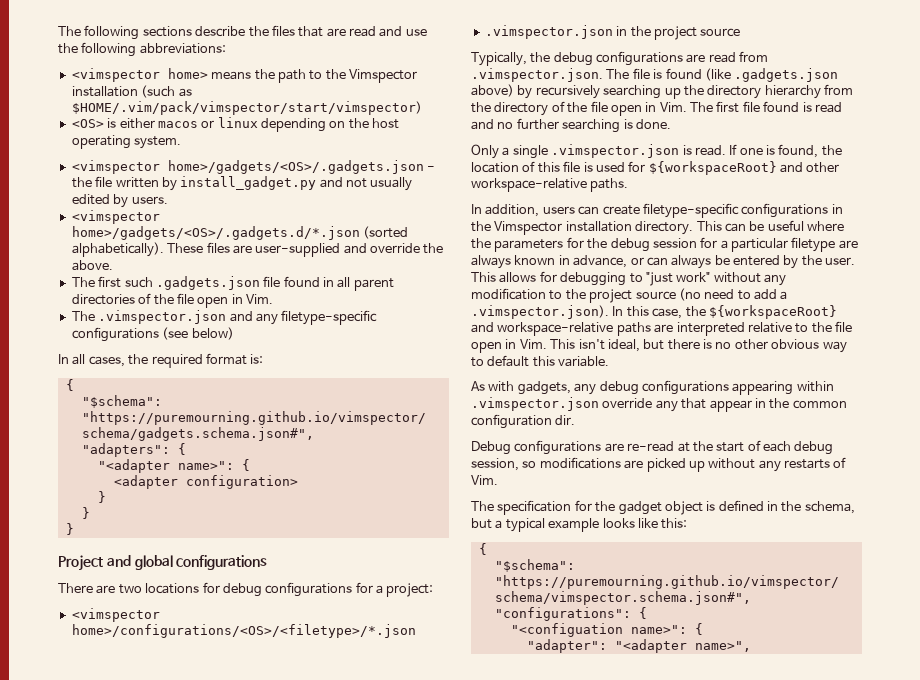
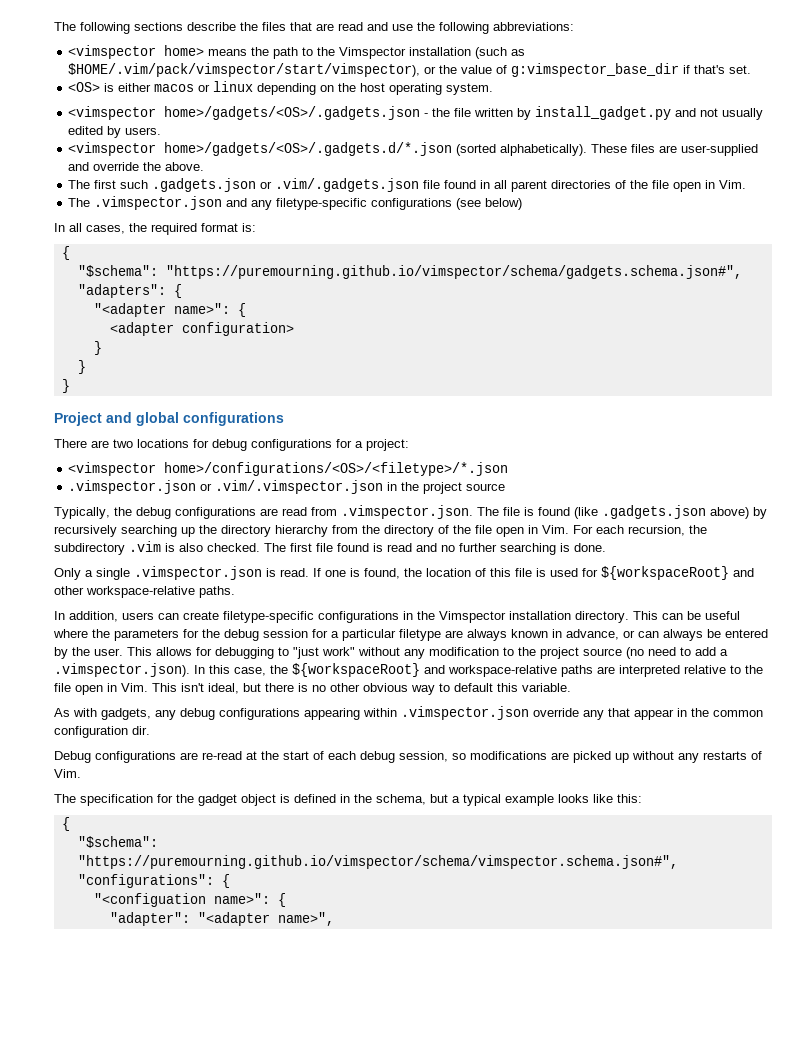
[71,101,422,115] $HOME/.vim/pack/vimspector/start/vimspector) -> [68,63,752,77] $HOME/.vim/pack/vimspector/start/vimspector), or the value of g:vimspector_base_dir if that's set.
(260, 283) none -> [260,178,420,192] or .vim/.gadgets.json
(613, 32) none -> [200,480,384,494] or .vim/.vimspector.json
(687, 107) none -> [573,525,707,536] [54,541,260,555] For each recursion, the subdirectory .vim is also checked.

